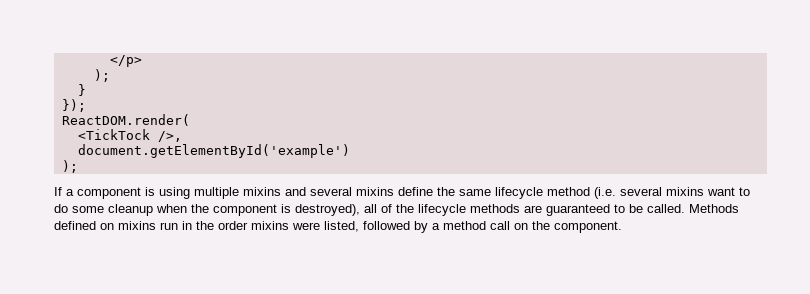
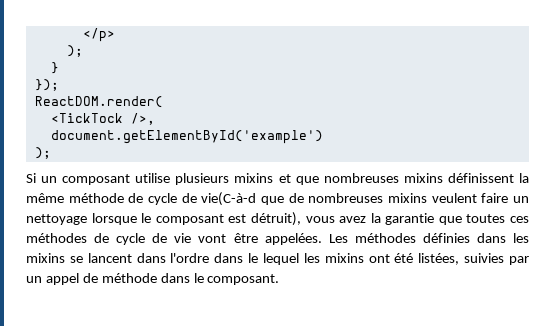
[54,187,750,199] [54,204,739,216] [54,221,622,233] If a component is using multiple mixins and several mixins define the same lifecycle method (i.e. several mixins want to do some cleanup when the component is destroyed), all of the lifecycle methods are guaranteed to be called. Methods defined on mixins run in the order mixins were listed, followed by a method call on the component. -> [26,173,529,185] [26,192,530,206] [26,212,529,226] [26,233,529,245] [26,253,529,265] [26,273,280,285] Si un composant utilise plusieurs mixins et que nombreuses mixins définissent la même méthode de cycle de vie(C-à-d que de nombreuses mixins veulent faire un nettoyage lorsque le composant est détruit), vous avez la garantie que toutes ces méthodes de cycle de vie vont être appelées. Les méthodes définies dans les mixins se lancent dans l'ordre dans le lequel les mixins ont été listées, suivies par un appel de méthode dans le composant.

